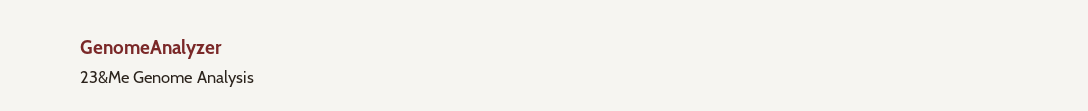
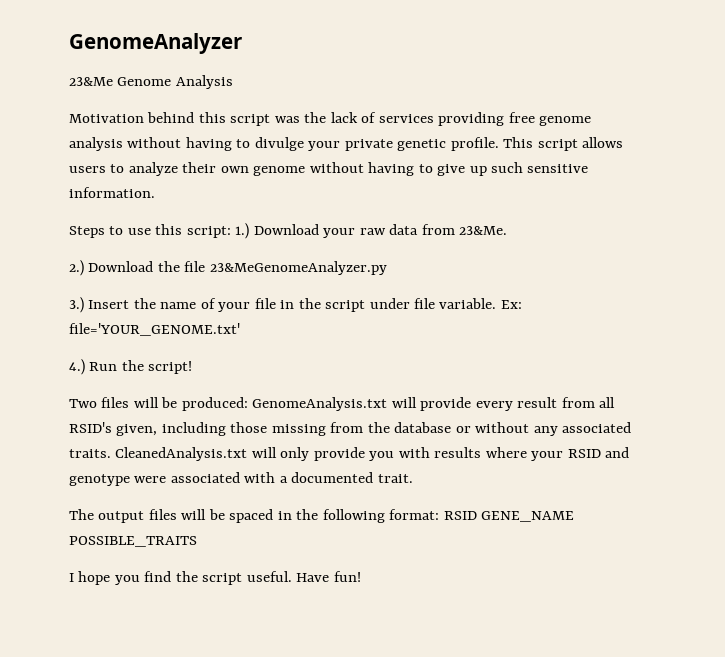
(254, 78) none -> [69,112,592,126] [69,137,624,151] [69,162,589,176] [69,187,155,198] [69,223,508,239] [69,260,387,276] [69,297,522,313] [69,323,240,336] [69,359,193,375] [69,397,616,411] [69,422,632,436] [69,447,630,461] [69,472,413,486] [69,509,575,523] [69,536,197,547] [69,571,361,585] // Motivation behind this script was the lack of services providing free genome analysis without having to divulge your private genetic profile. This script allows users to analyze their own genome without having to give up such sensitive information. // Steps to use this script: 1.) Download your raw data from 23&Me. // 2.) Download the file 23&MeGenomeAnalyzer.py // 3.) Insert the name of your file in the script under file variable. Ex: file='YOUR_GENOME.txt' // 4.) Run the script! // Two files will be produced: GenomeAnalysis.txt will provide every result from all RSID's given, including those missing from the database or without any associated traits. CleanedAnalysis.txt will only provide you with results where your RSID and genotype were associated with a documented trait. // The output files will be spaced in the following format: RSID GENE_NAME POSSIBLE_TRAITS // I hope you find the script useful. Have fun!

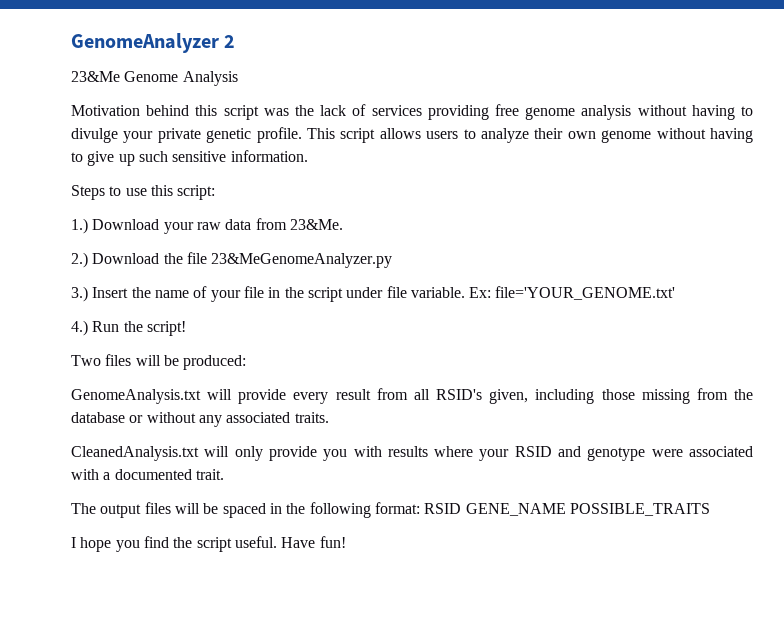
(242, 43) none -> [224,35,236,48] 2
(231, 232) none -> (216, 192) //
(248, 404) none -> (247, 362) //
(111, 453) none -> (329, 417) //

